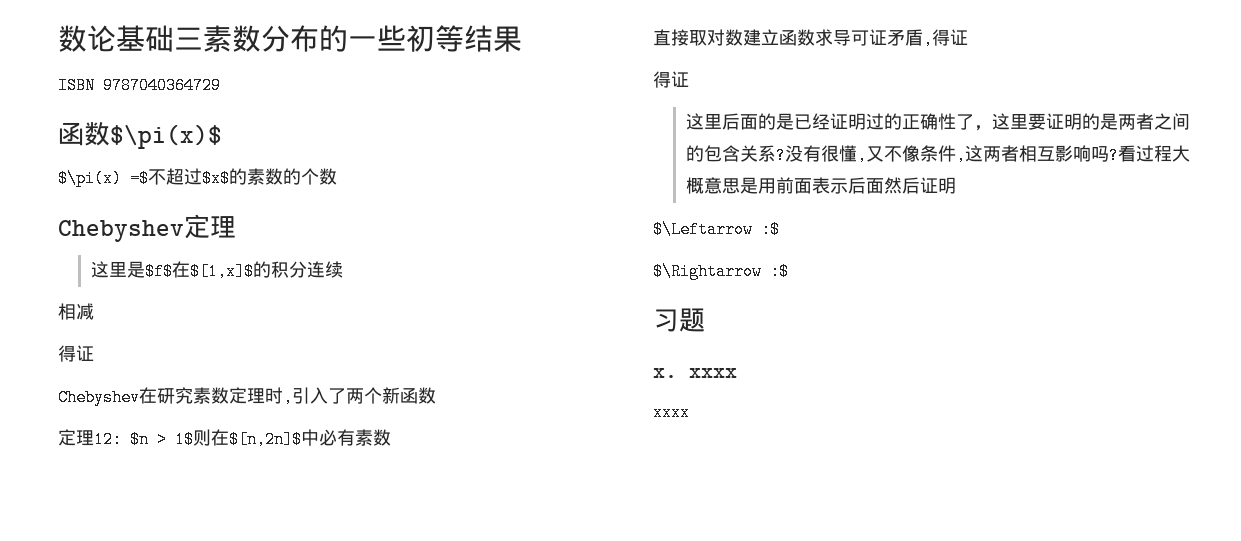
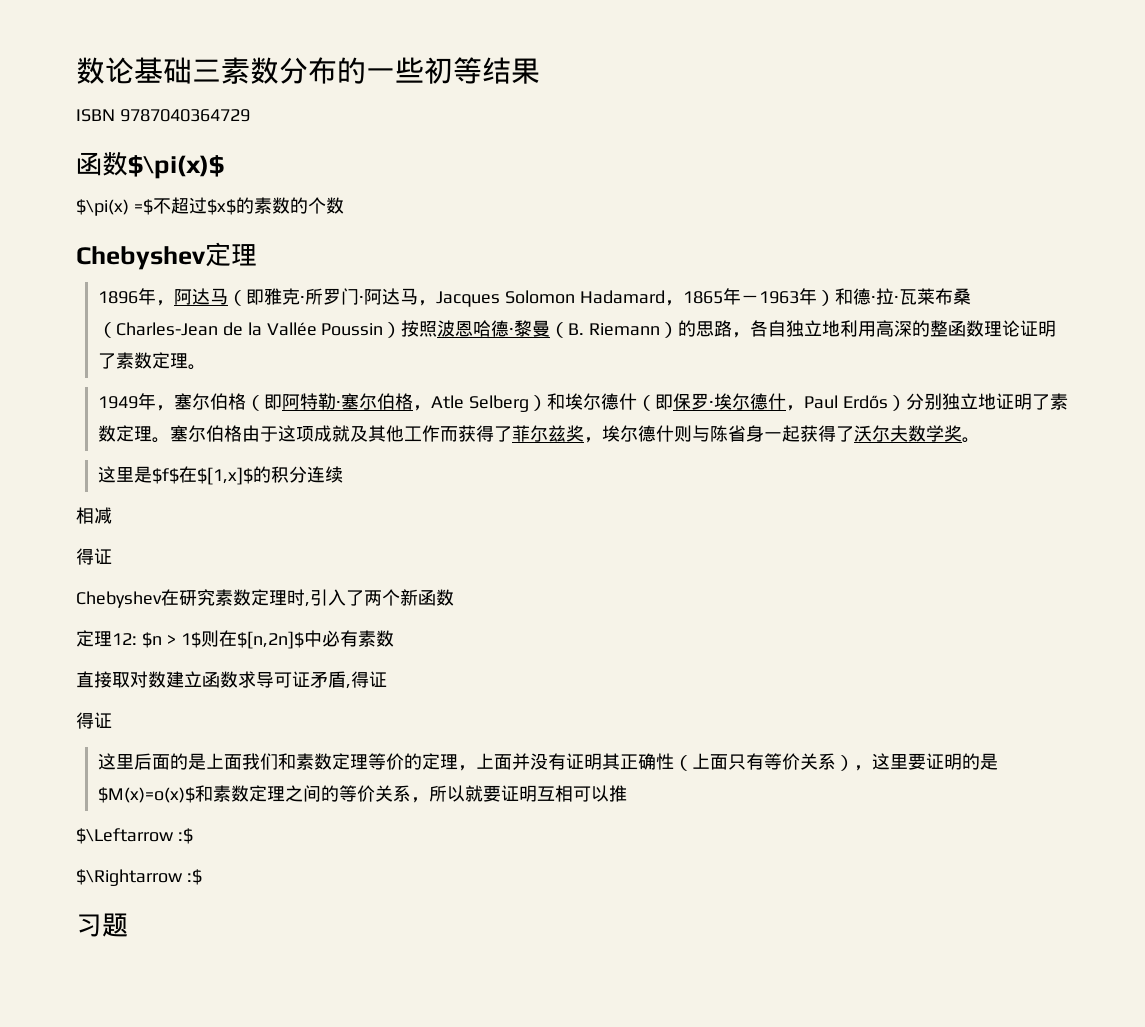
(236, 227) none -> [97,288,971,307] [97,320,1057,338] [97,352,206,370] [97,393,1068,412] [97,425,980,443] // 1896年，阿达马（即雅克·所罗门·阿达马，Jacques Solomon Hadamard，1865年－1963年）和德·拉·瓦莱布桑（Charles-Jean de la Vallée Poussin）按照波恩哈德·黎曼（B. Riemann）的思路，各自独立地利用高深的整函数理论证明了素数定理。 // 1949年，塞尔伯格（即阿特勒·塞尔伯格，Atle Selberg）和埃尔德什（即保罗·埃尔德什，Paul Erdős）分别独立地证明了素数定理。塞尔伯格由于这项成就及其他工作而获得了菲尔兹奖，埃尔德什则与陈省身一起获得了沃尔夫数学奖。
[793,113,1190,131] [685,145,1190,164] [685,177,956,194] 已经证明过的正确性了，这里要证明的是两者之间的包含关系?没有很懂,又不像条件,这两者相互影响吗?看过程大概意思是用前面表示后面然后证明 -> [205,753,998,771] [97,785,627,803] 上面我们和素数定理等价的定理，上面并没有证明其正确性（上面只有等价关系），这里要证明的是$M(x)=o(x)$和素数定理之间的等价关系，所以就要证明互相可以推
[653,368,737,378] [653,404,690,421] // x. xxxx // xxxx -> (128, 925) none

